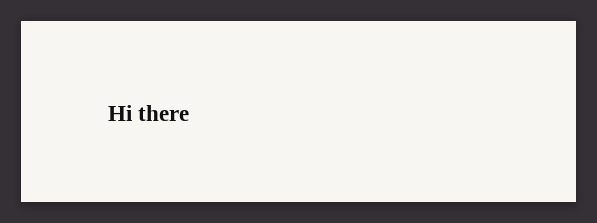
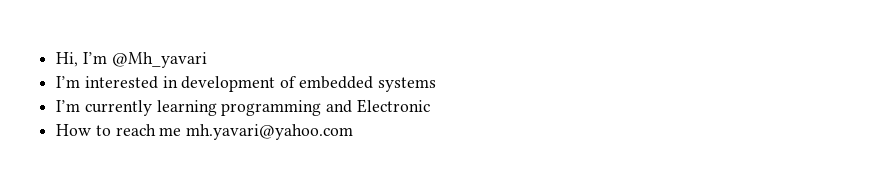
[108,105,190,121] Hi there -> [56,52,207,68] [56,76,436,92] [56,99,430,116] [56,124,354,140] Hi, I’m @Mh_yavari // I’m interested in development of embedded systems // I’m currently learning programming and Electronic // How to reach me mh.yavari@yahoo.com

